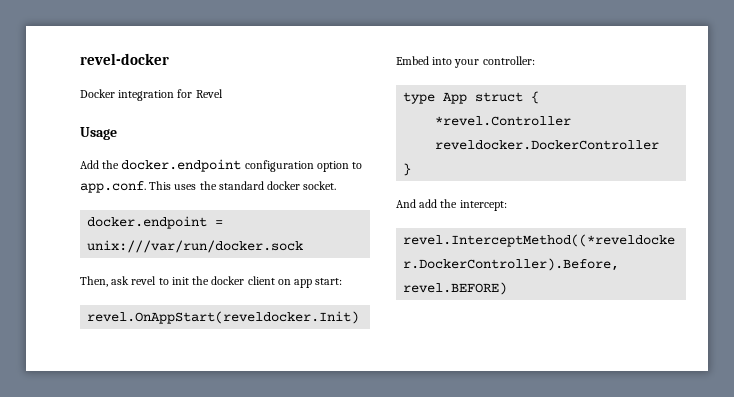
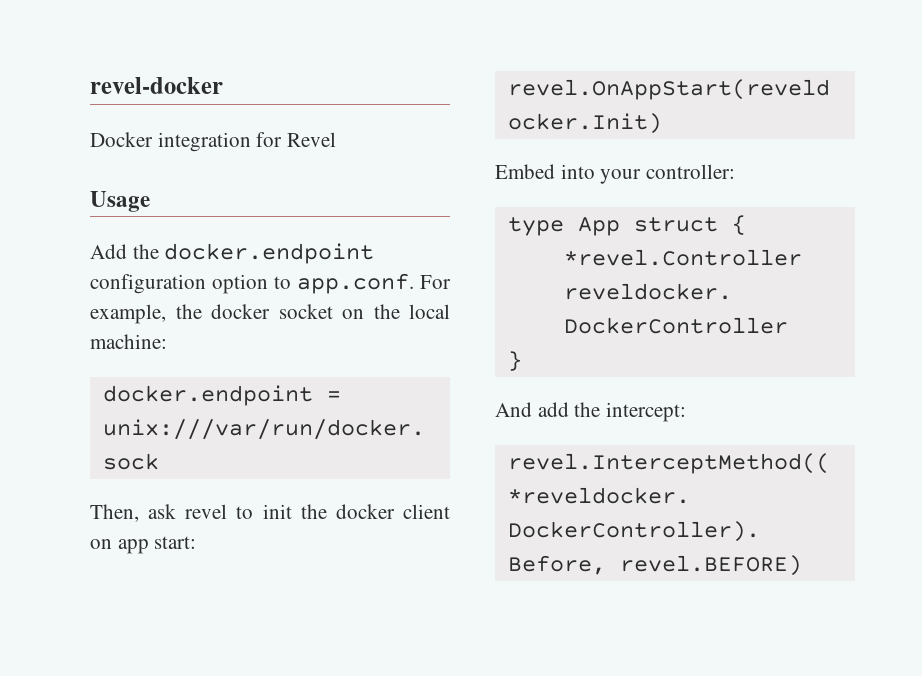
[149,181,337,190] This uses the standard docker socket. -> [420,275,451,289] [90,304,450,324] [90,334,167,349] For example, the docker socket on the local machine:

